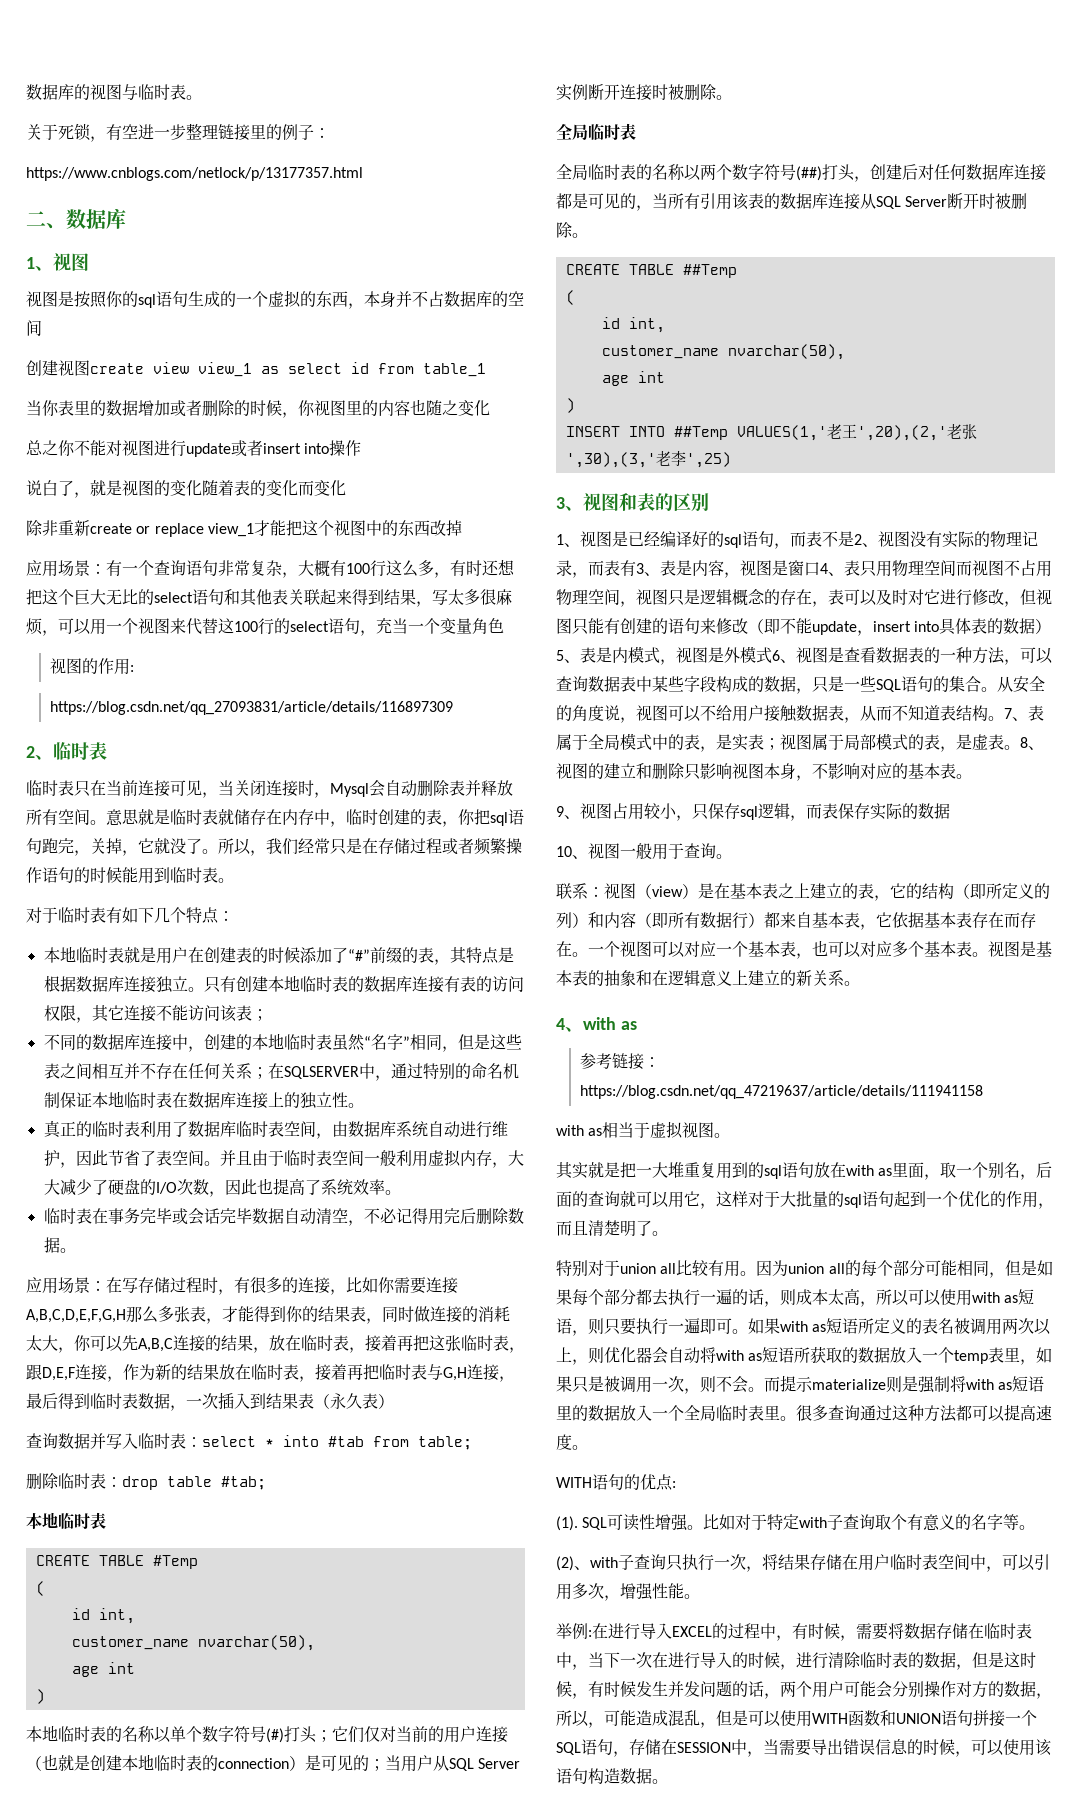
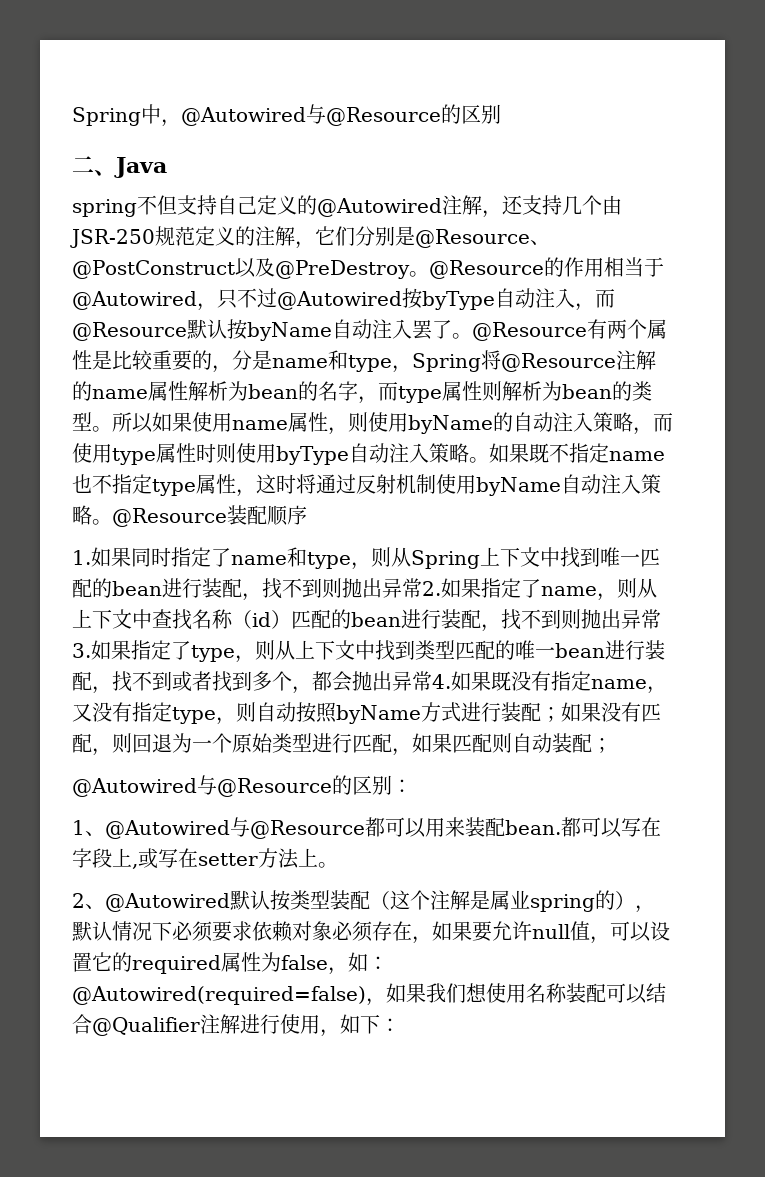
[26,84,202,100] [26,123,330,142] [26,167,363,181] [26,208,126,229] [26,253,89,271] [26,290,524,309] [26,320,42,336] [26,360,486,377] [26,399,490,418] [26,440,362,457] [26,480,346,498] [26,520,462,537] [26,559,515,578] [26,589,512,607] [26,618,504,636] [50,658,135,675] [50,701,454,715] [26,742,107,760] [26,780,513,798] [26,809,524,827] [26,838,522,856] [26,867,234,884] [26,907,234,924] [43,946,514,965] [43,975,524,993] [43,1005,268,1023] [43,1033,522,1052] [43,1063,519,1081] [43,1091,364,1109] [43,1120,508,1139] [43,1149,524,1168] [43,1178,401,1197] [43,1208,524,1226] [43,1237,76,1253] [26,1277,458,1295] [26,1306,510,1324] [26,1335,525,1353] [26,1364,515,1382] [26,1392,394,1411] [26,1433,472,1450] [26,1473,266,1490] [26,1512,106,1529] [35,1555,198,1569] [35,1581,45,1596] [71,1608,135,1624] [71,1635,315,1651] [71,1662,135,1677] [35,1689,45,1704] [26,1725,508,1743] [26,1754,521,1772] [556,84,732,101] [556,123,636,140] [556,164,1046,182] [556,193,1028,211] [556,222,588,238] [565,264,737,278] [565,290,575,305] [601,317,665,333] [601,344,845,360] [601,371,665,386] [565,398,575,413] [565,423,977,441] [565,450,731,468] [556,493,709,512] [556,531,1038,549] [556,560,1052,578] [556,589,1052,607] [556,618,1052,636] [556,646,1053,665] [556,676,1045,694] [556,705,1044,723] [556,733,1044,752] [556,763,972,781] [556,803,950,821] [556,843,732,860] [556,883,1050,901] [556,912,1036,930] [556,940,1052,959] [556,970,860,987] [556,1017,637,1032] [580,1053,661,1070] [580,1085,984,1099] [556,1121,731,1139] [556,1162,1053,1180] [556,1191,1054,1209] [556,1220,668,1237] [556,1260,1053,1278] [556,1288,1035,1307] [556,1318,1052,1336] [556,1346,1053,1365] [556,1375,1045,1394] [556,1404,1052,1422] [556,1434,588,1450] [556,1474,676,1491] [556,1514,1036,1531] [556,1554,1050,1572] [556,1583,700,1601] [556,1623,1032,1641] [556,1652,1036,1670] [556,1681,1052,1699] [556,1710,1037,1728] [556,1739,1052,1757] [556,1768,668,1784] 数据库的视图与临时表。 // 关于死锁，有空进一步整理链接里的例子： // https://www.cnblogs.com/netlock/p/13177357.html // 二、数据库 // 1、视图 // 视图是按照你的sql语句生成的一个虚拟的东西，本身并不占数据库的空间 // 创建视图create view view_1 as select id from table_1 // 当你表里的数据增加或者删除的时候，你视图里的内容也随之变化 // 总之你不能对视图进行update或者insert into操作 // 说白了，就是视图的变化随着表的变化而变化 // 除非重新create or replace view_1才能把这个视图中的东西改掉 // 应用场景：有一个查询语句非常复杂，大概有100行这么多，有时还想把这个巨大无比的select语句和其他表关联起来得到结果，写太多很麻烦，可以用一个视图来代替这100行的select语句，充当一个变量角色 // 视图的作用: // https://blog.csdn.net/qq_27093831/article/details/116897309 // 2、临时表 // 临时表只在当前连接可见，当关闭连接时，Mysql会自动删除表并释放所有空间。意思就是临时表就储存在内存中，临时创建的表，你把sql语句跑完，关掉，它就没了。所以，我们经常只是在存储过程或者频繁操作语句的时候能用到临时表。 // 对于临时表有如下几个特点： // 本地临时表就是用户在创建表的时候添加了“#”前缀的表，其特点是根据数据库连接独立。只有创建本地临时表的数据库连接有表的访问权限，其它连接不能访问该表； // 不同的数据库连接中，创建的本地临时表虽然“名字”相同，但是这些表之间相互并不存在任何关系；在SQLSERVER中，通过特别的命名机制保证本地临时表在数据库连接上的独立性。 // 真正的临时表利用了数据库临时表空间，由数据库系统自动进行维护，因此节省了表空间。并且由于临时表空间一般利用虚拟内存，大大减少了硬盘的I/O次数，因此也提高了系统效率。 // 临时表在事务完毕或会话完毕数据自动清空，不必记得用完后删除数据。 // 应用场景：在写存储过程时，有很多的连接，比如你需要连接A,B,C,D,E,F,G,H那么多张表，才能得到你的结果表，同时做连接的消耗太大，你可以先A,B,C连接的结果，放在临时表，接着再把这张临时表，跟D,E,F连接，作为新的结果放在临时表，接着再把临时表与G,H连接，最后得到临时表数据，一次插入到结果表（永久表） // 查询数据并写入临时表：select * into #tab from table; // 删除临时表：drop table #tab; // 本地临时表 // CREATE TABLE #Temp // ( // id int, // customer_name nvarchar(50), // age int // ) // 本地临时表的名称以单个数字符号(#)打头；它们仅对当前的用户连接（也就是创建本地临时表的connection）是可见的；当用户从SQL Server实例断开连接时被删除。 // 全局临时表 // 全局临时表的名称以两个数字符号(##)打头，创建后对任何数据库连接都是可见的，当所有引用该表的数据库连接从SQL Server断开时被删除。 // CREATE TABLE ##Temp // ( // id int, // customer_name nvarchar(50), // age int // ) // INSERT INTO ##Temp VALUES(1,'老王',20),(2,'老张',30),(3,'老李',25) // 3、视图和表的区别 // 1、视图是已经编译好的sql语句，而表不是2、视图没有实际的物理记录，而表有3、表是内容，视图是窗口4、表只用物理空间而视图不占用物理空间，视图只是逻辑概念的存在，表可以及时对它进行修改，但视图只能有创建的语句来修改（即不能update，insert into具体表的数据）5、表是内模式，视图是外模式6、视图是查看数据表的一种方法，可以查询数据表中某些字段构成的数据，只是一些SQL语句的集合。从安全的角度说，视图可以不给用户接触数据表，从而不知道表结构。7、表属于全局模式中的表，是实表；视图属于局部模式的表，是虚表。8、视图的建立和删除只影响视图本身，不影响对应的基本表。 // 9、视图占用较小，只保存sql逻辑，而表保存实际的数据 // 10、视图一般用于查询。 // 联系：视图（view）是在基本表之上建立的表，它的结构（即所定义的列）和内容（即所有数据行）都来自基本表，它依据基本表存在而存在。一个视图可以对应一个基本表，也可以对应多个基本表。视图是基本表的抽象和在逻辑意义上建立的新关系。 // 4、with as // 参考链接：https://blog.csdn.net/qq_47219637/article/details/111941158 // with as相当于虚拟视图。 // 其实就是把一大堆重复用到的sql语句放在with as里面，取一个别名，后面的查询就可以用它，这样对于大批量的sql语句起到一个优化的作用，而且清楚明了。 // 特别对于union all比较有用。因为union all的每个部分可能相同，但是如果每个部分都去执行一遍的话，则成本太高，所以可以使用with as短语，则只要执行一遍即可。如果with as短语所定义的表名被调用两次以上，则优化器会自动将with as短语所获取的数据放入一个temp表里，如果只是被调用一次，则不会。而提示materialize则是强制将with as短语里的数据放入一个全局临时表里。很多查询通过这种方法都可以提高速度。 // WITH语句的优点: // (1). SQL可读性增强。比如对于特定with子查询取个有意义的名字等。 // (2)、with子查询只执行一次，将结果存储在用户临时表空间中，可以引用多次，增强性能。 // 举例:在进行导入EXCEL的过程中，有时候，需要将数据存储在临时表中，当下一次在进行导入的时候，进行清除临时表的数据，但是这时候，有时候发生并发问题的话，两个用户可能会分别操作对方的数据，所以，可能造成混乱，但是可以使用WITH函数和UNION语句拼接一个SQL语句，存储在SESSION中，当需要导出错误信息的时候，可以使用该语句构造数据。 -> [72,104,501,127] [72,156,167,178] [72,195,622,218] [70,226,550,249] [72,257,664,279] [72,288,615,311] [72,319,667,341] [72,350,656,373] [72,381,652,404] [72,412,673,435] [72,443,665,465] [72,474,661,497] [72,505,307,527] [72,547,660,570] [72,578,657,601] [72,609,661,632] [72,640,665,663] [72,671,667,694] [72,702,661,725] [72,733,612,756] [72,775,412,797] [72,817,661,839] [72,848,338,869] [72,890,655,913] [72,921,670,944] [72,952,388,975] [72,983,666,1006] [72,1014,400,1037] Spring中，@Autowired与@Resource的区别 // 二、Java // spring不但支持自己定义的@Autowired注解，还支持几个由JSR-250规范定义的注解，它们分别是@Resource、@PostConstruct以及@PreDestroy。@Resource的作用相当于@Autowired，只不过@Autowired按byType自动注入，而@Resource默认按byName自动注入罢了。@Resource有两个属性是比较重要的，分是name和type，Spring将@Resource注解的name属性解析为bean的名字，而type属性则解析为bean的类型。所以如果使用name属性，则使用byName的自动注入策略，而使用type属性时则使用byType自动注入策略。如果既不指定name也不指定type属性，这时将通过反射机制使用byName自动注入策略。@Resource装配顺序 // 1.如果同时指定了name和type，则从Spring上下文中找到唯一匹配的bean进行装配，找不到则抛出异常2.如果指定了name，则从上下文中查找名称（id）匹配的bean进行装配，找不到则抛出异常3.如果指定了type，则从上下文中找到类型匹配的唯一bean进行装配，找不到或者找到多个，都会抛出异常4.如果既没有指定name，又没有指定type，则自动按照byName方式进行装配；如果没有匹配，则回退为一个原始类型进行匹配，如果匹配则自动装配； // @Autowired与@Resource的区别： // 1、@Autowired与@Resource都可以用来装配bean.都可以写在字段上,或写在setter方法上。 // 2、@Autowired默认按类型装配（这个注解是属业spring的），默认情况下必须要求依赖对象必须存在，如果要允许null值，可以设置它的required属性为false，如：@Autowired(required=false)，如果我们想使用名称装配可以结合@Qualifier注解进行使用，如下：

